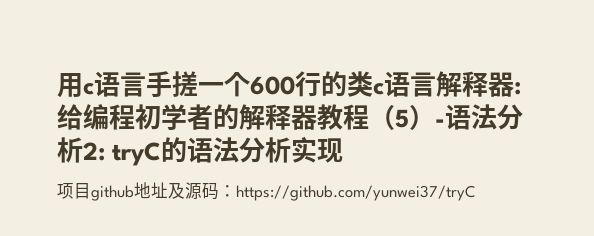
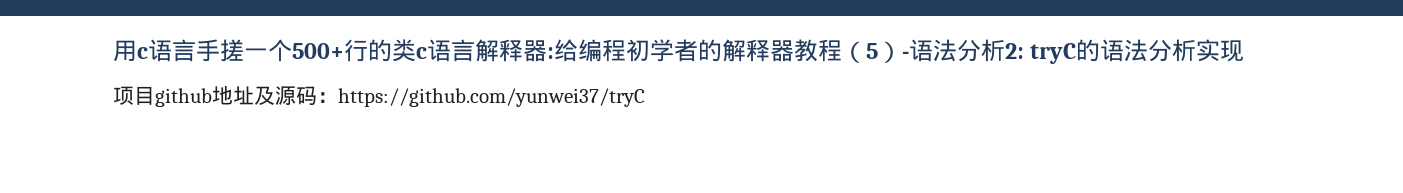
[250,76,295,95] 600 -> [292,43,344,59] 500+

